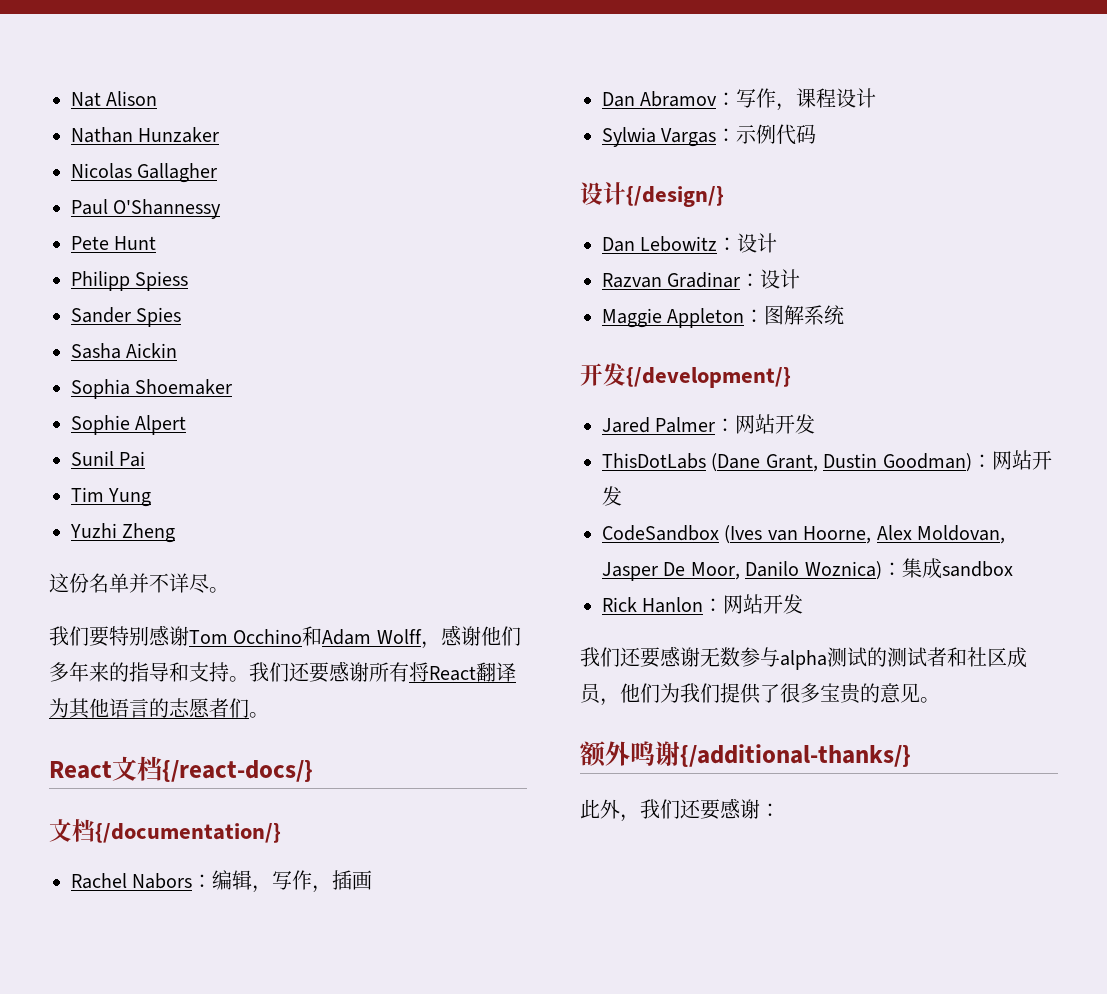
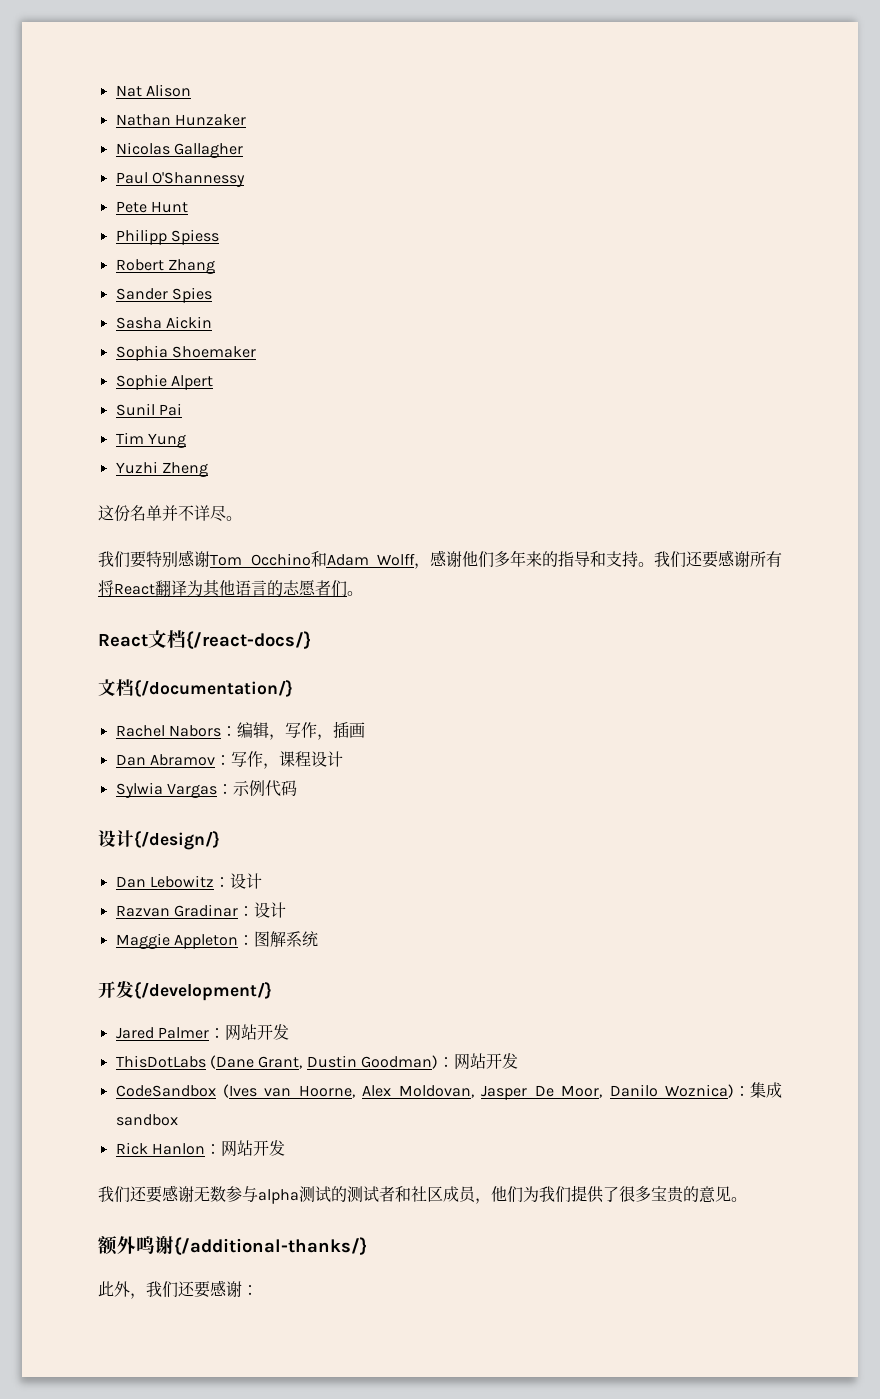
(189, 281) none -> [115,259,215,274] // Robert Zhang

